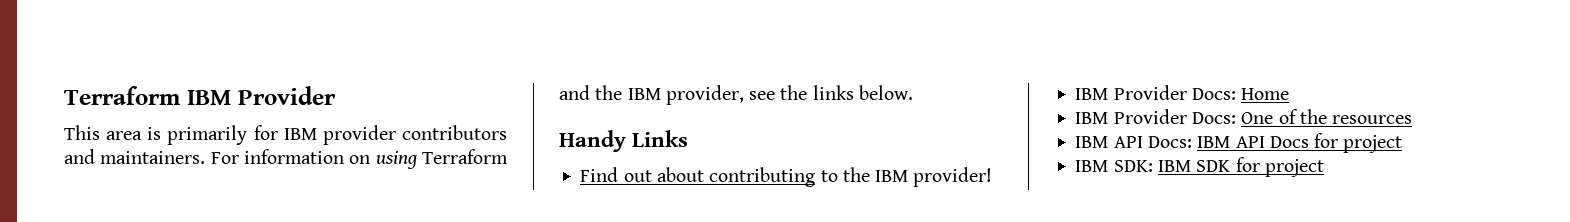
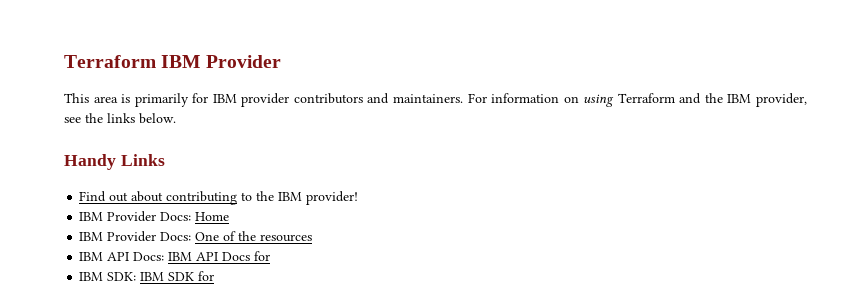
[1343,135,1403,153] project -> (271, 256) none
[1264,159,1324,177] project -> (215, 276) none

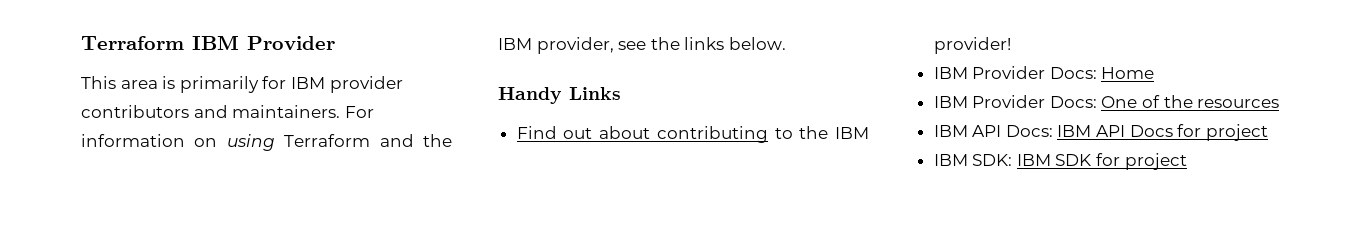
(271, 256) none -> [1205,124,1268,141] project
(215, 276) none -> [1124,153,1187,170] project

